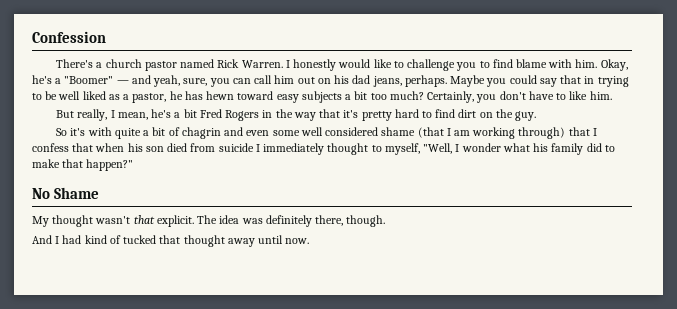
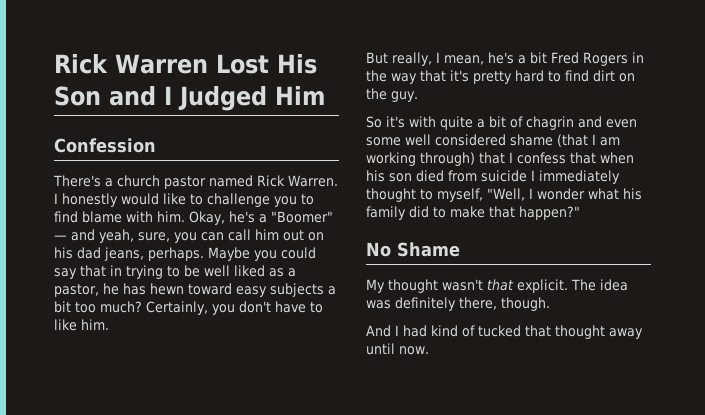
(32, 37) none -> [54,54,317,74] [54,86,325,111] Rick Warren Lost His Son and I Judged Him //

